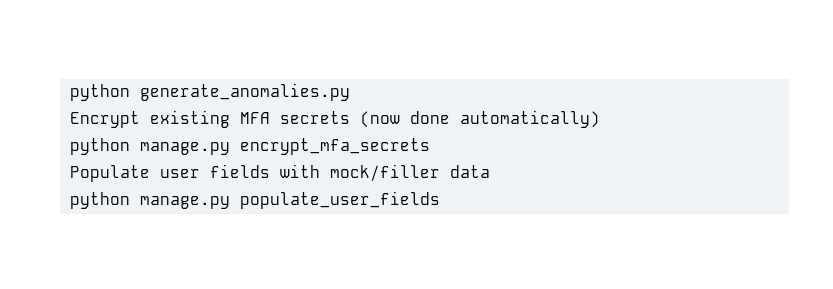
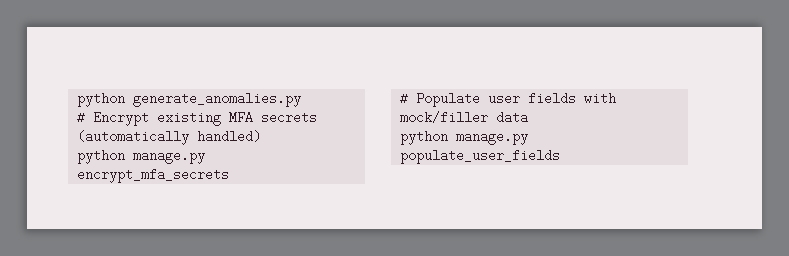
(350, 92) none -> [76,111,85,124] #
[359,110,600,128] (now done automatically) -> [76,130,261,145] (automatically handled)
(430, 146) none -> [399,92,408,105] #

